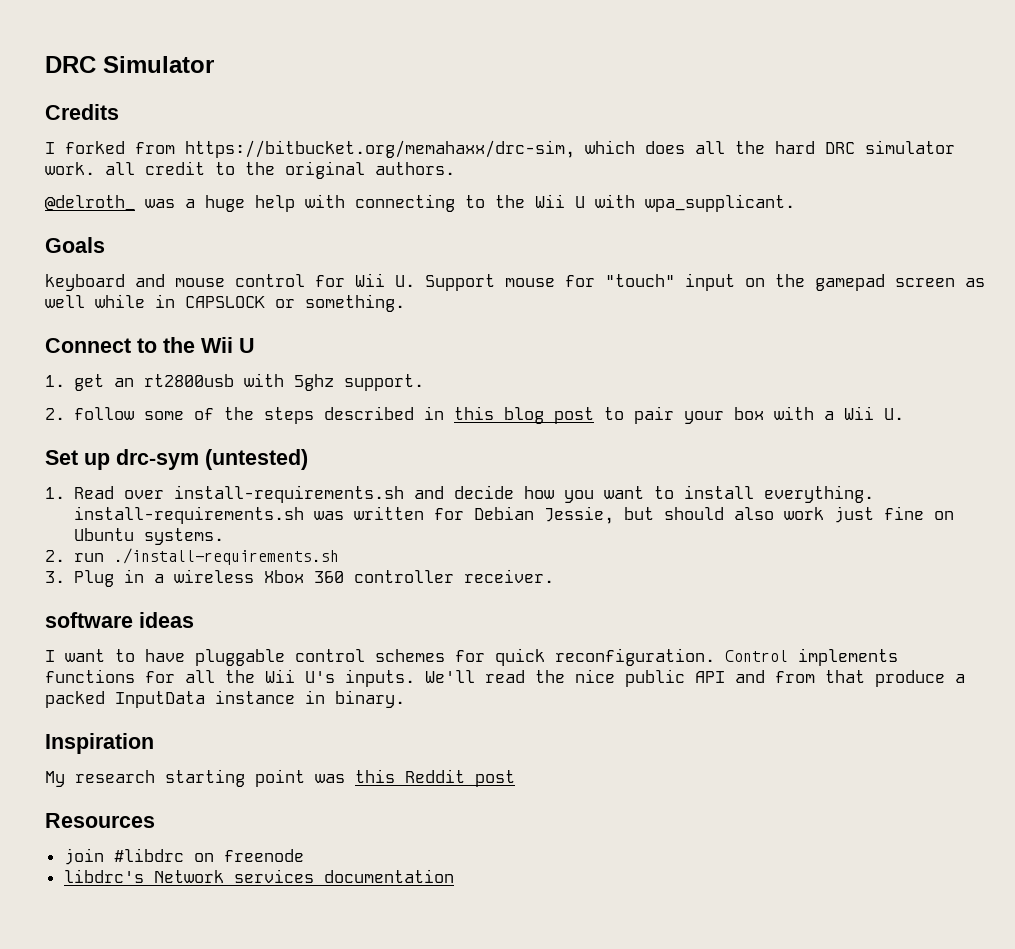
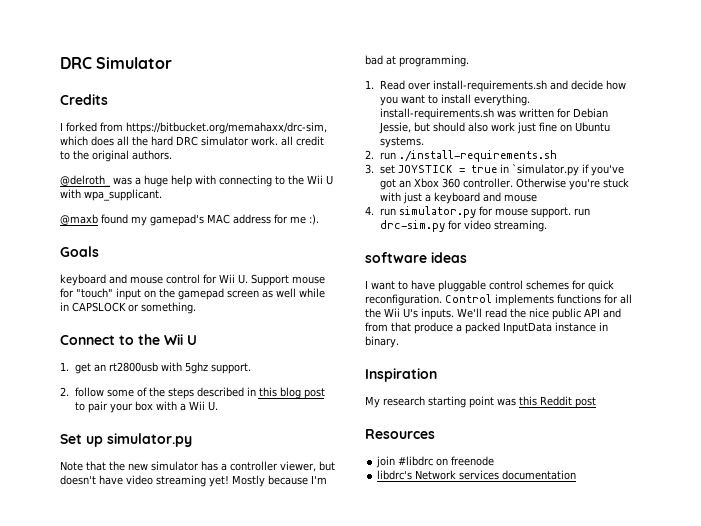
(795, 203) none -> [60,214,319,226] // @maxb found my gamepad's MAC address for me :).
[116,449,308,470] drc-sym (untested) -> [107,433,192,447] [60,461,335,472] [60,475,327,487] [365,55,469,67] simulator.py // Note that the new simulator has a controller viewer, but doesn't have video streaming yet! Mostly because I'm bad at programming.
[73,569,554,587] Plug in a wireless Xbox 360 controller receiver. -> [379,164,624,176] [379,178,629,190] [379,192,537,204] [365,206,590,218] [379,220,547,232] set JOYSTICK = true in `simulator.py if you've got an Xbox 360 controller. Otherwise you're stuck with just a keyboard and mouse // 4. run simulator.py for mouse support. run drc-sim.py for video streaming.

